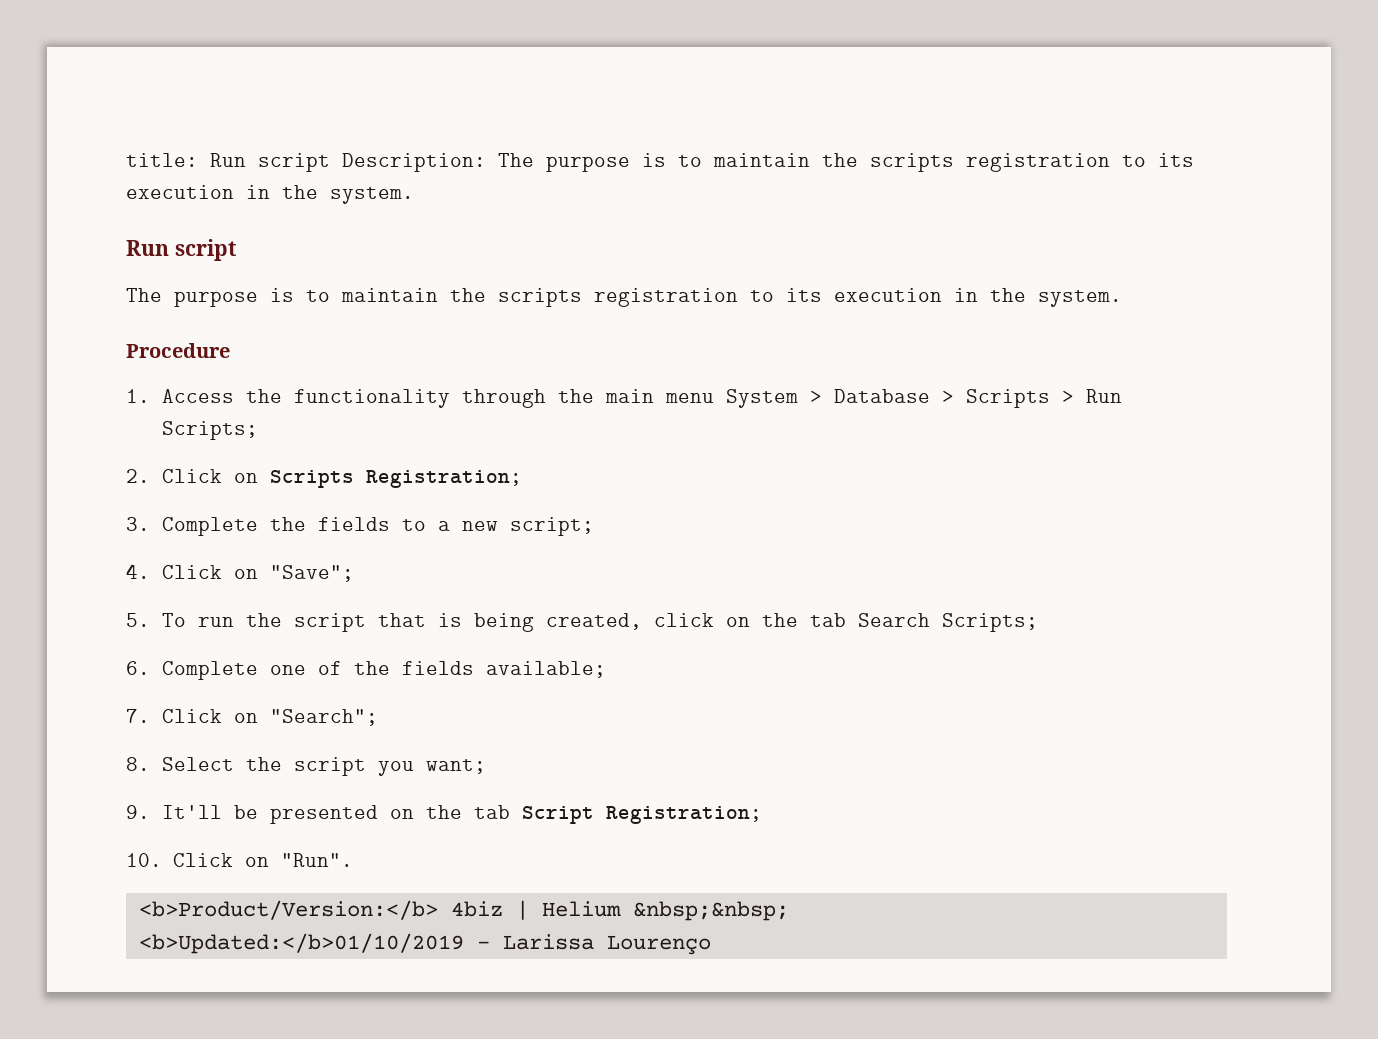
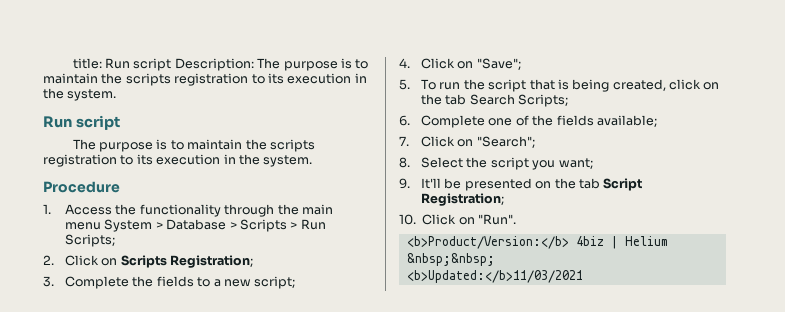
[138,933,711,955] <b>Updated:</b>01/10/2019 – Larissa Lourenço -> [406,270,583,283] <b>Updated:</b>11/03/2021

